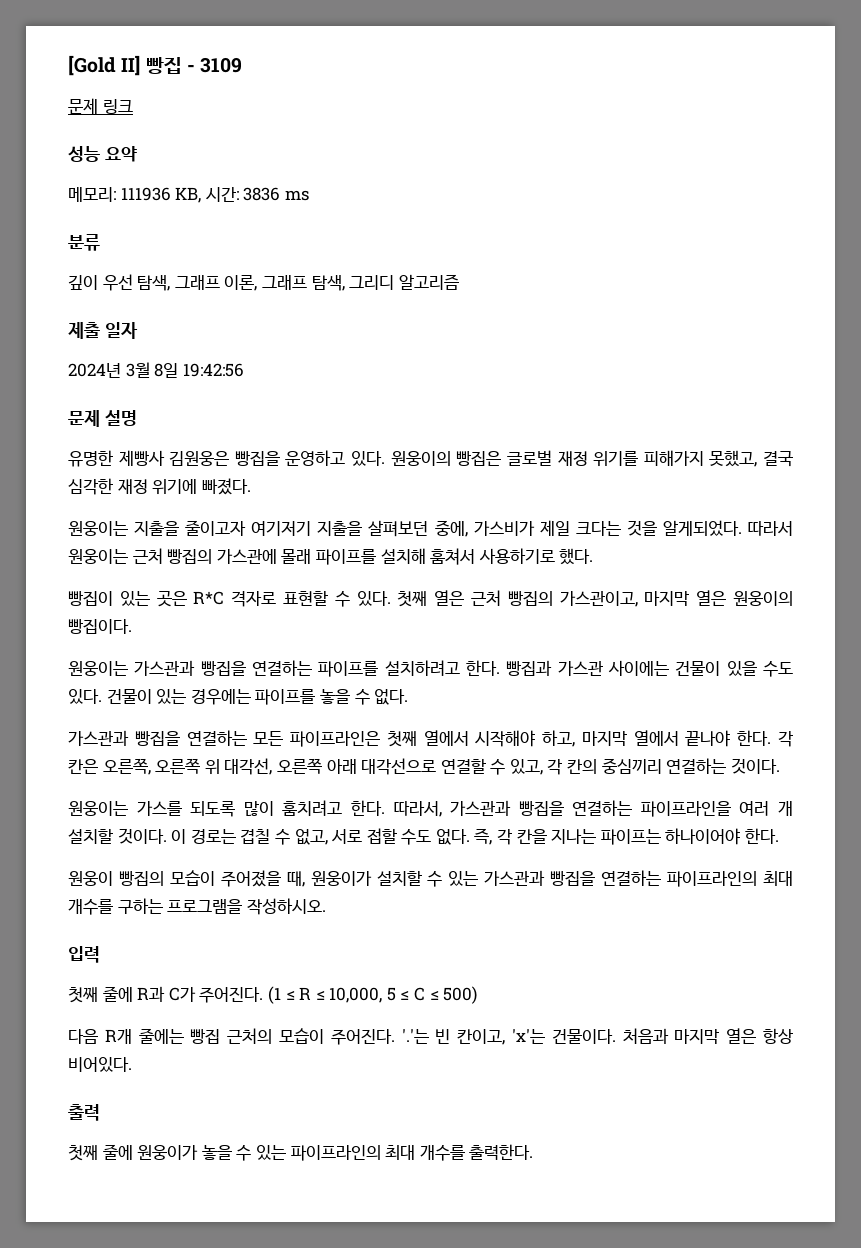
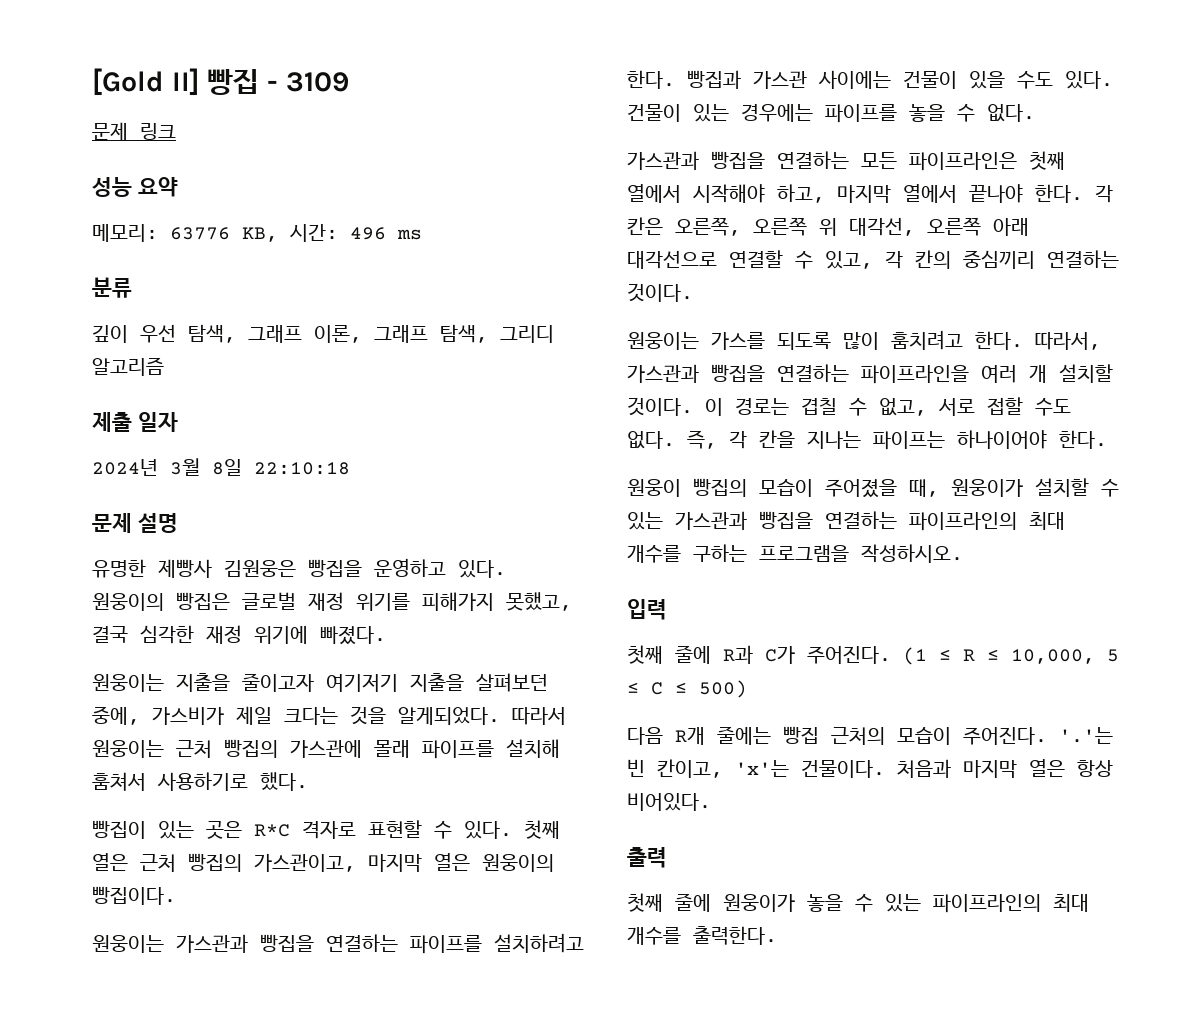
[120,187,171,201] 111936 -> [170,227,230,240] 63776
[243,187,281,201] 3836 -> [350,227,386,240] 496
[182,363,244,377] 19:42:56 -> [254,462,350,475] 22:10:18

